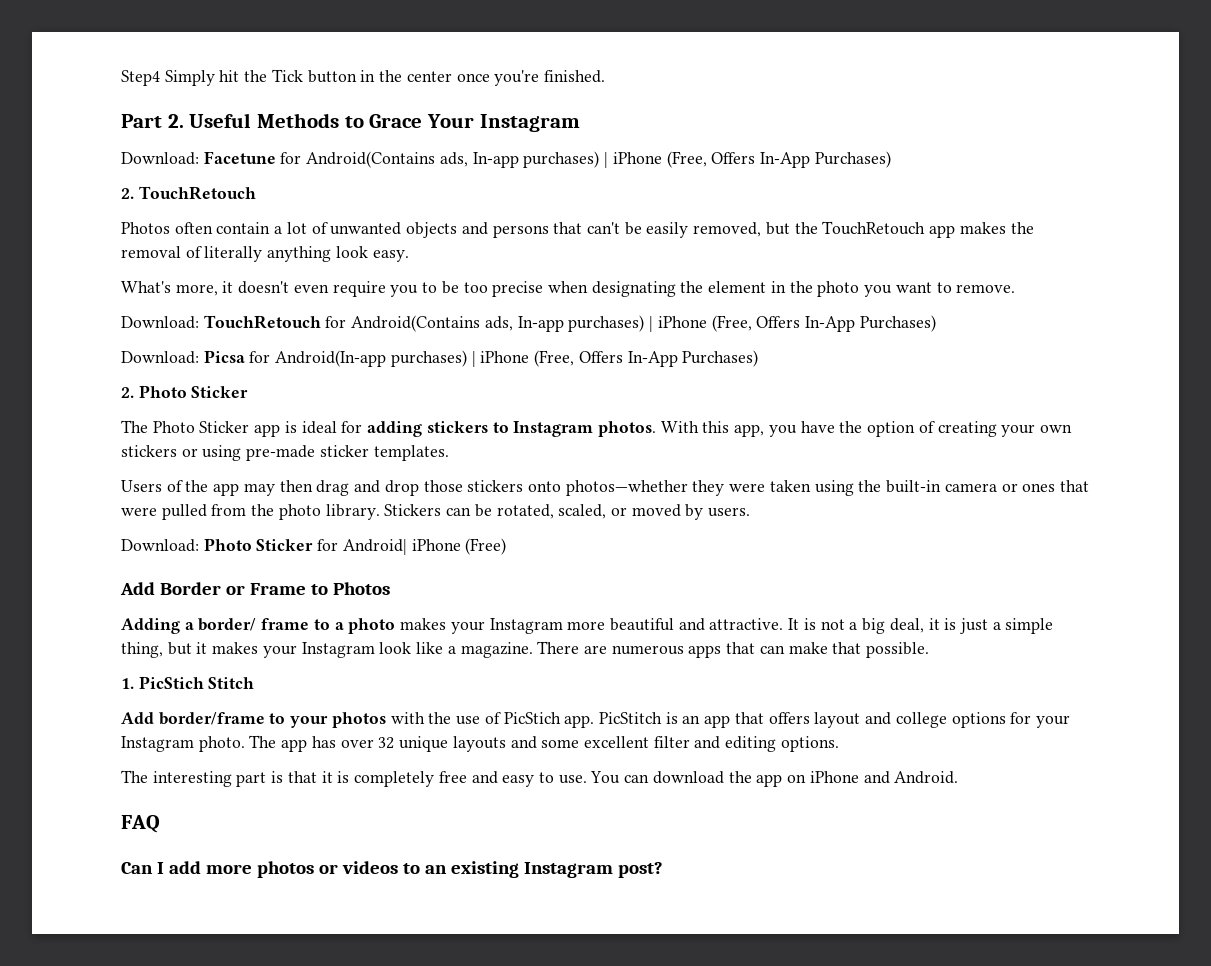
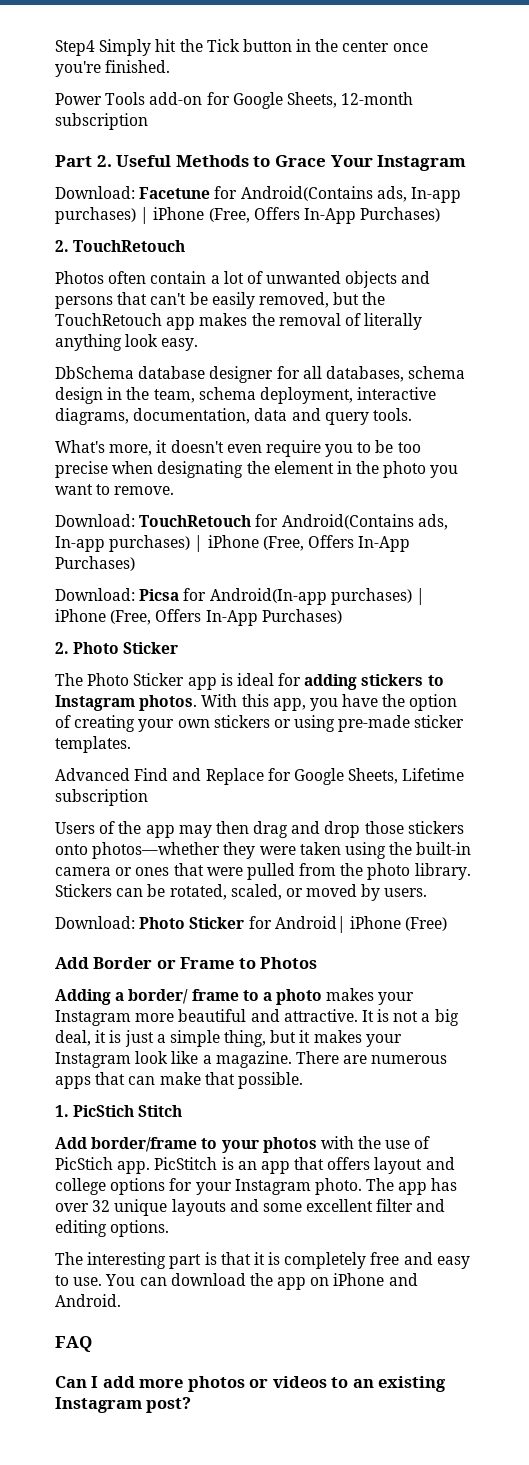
(605, 76) none -> [55,92,414,109] [55,113,148,130] // Power Tools add-on for Google Sheets, 12-month subscription
(409, 256) none -> [55,366,466,383] [55,387,437,404] [55,408,412,425] // DbSchema database designer for all databases, schema design in the team, schema deployment, interactive diagrams, documentation, data and query tools.
(449, 453) none -> [55,768,465,785] [55,789,148,806] // Advanced Find and Replace for Google Sheets, Lifetime subscription

